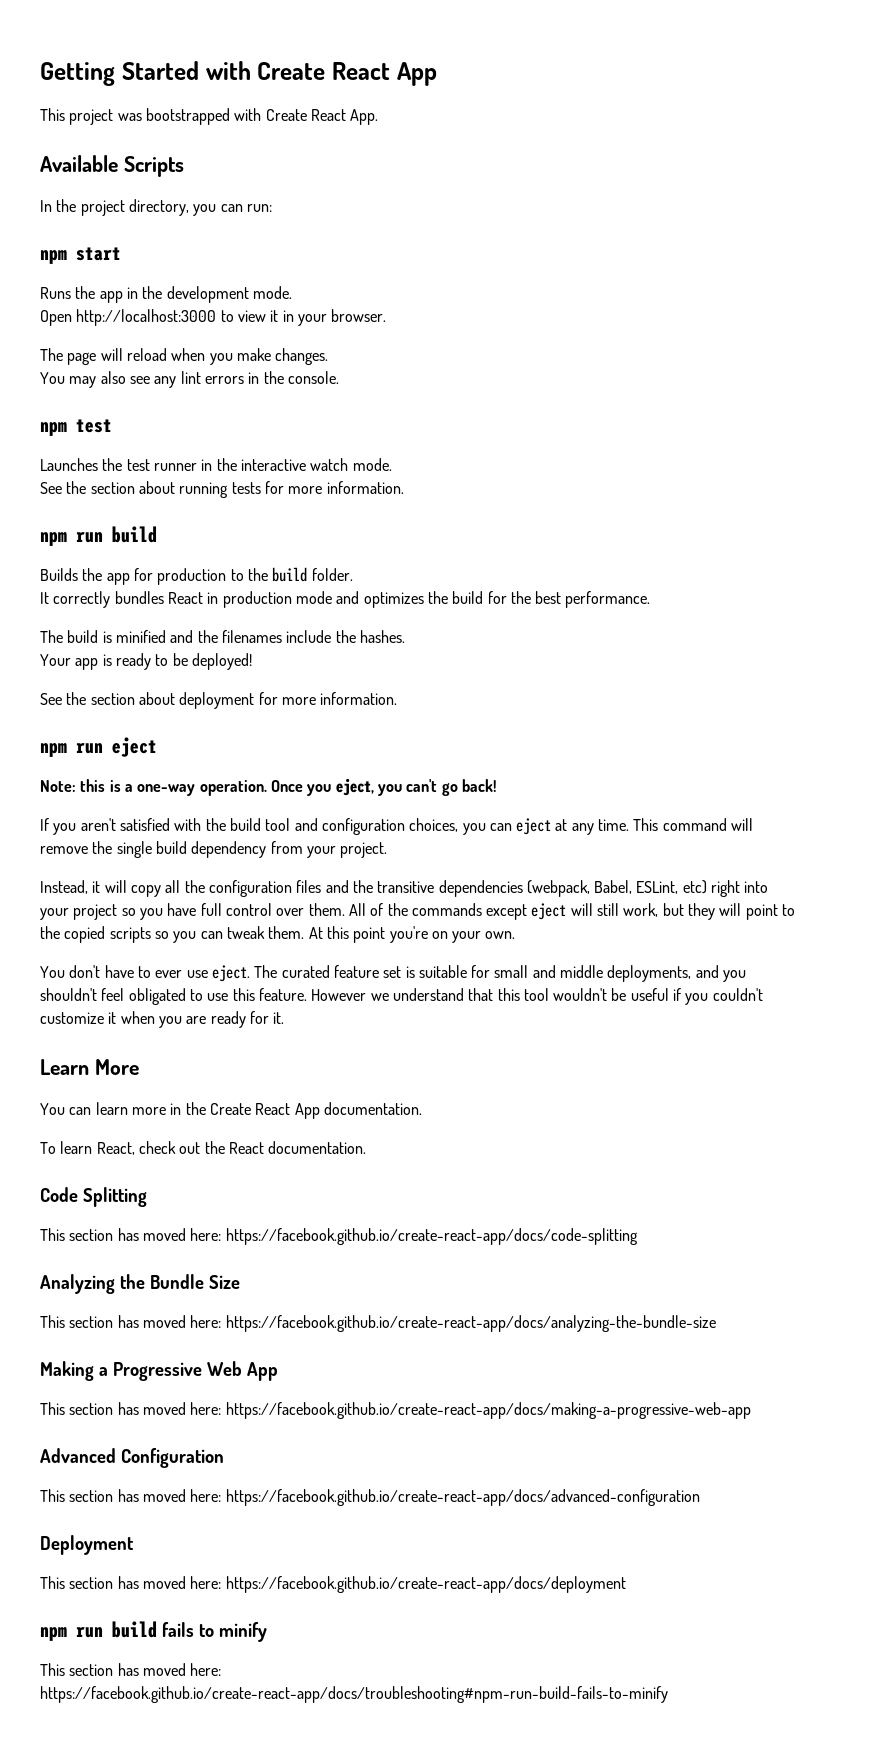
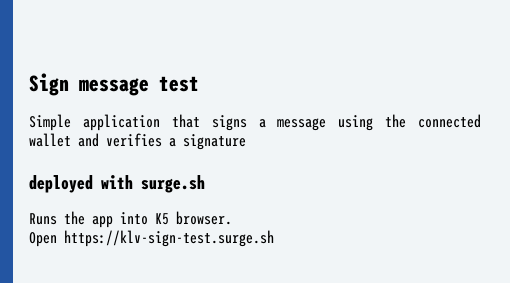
[40,61,437,86] [40,108,379,125] [40,155,184,177] [40,199,272,216] [40,247,121,264] [40,286,292,303] [40,309,387,326] [40,348,329,365] [40,371,339,388] [40,419,112,436] [40,458,392,471] [40,481,404,498] [40,526,157,546] [40,567,353,585] [40,591,651,608] [40,630,405,643] [40,653,252,670] [40,692,398,709] [40,737,157,757] [40,778,497,796] [40,818,754,835] [40,841,388,858] [40,880,769,897] [40,903,796,920] [40,926,516,943] [40,965,747,982] [40,988,763,1005] [40,1011,285,1028] [40,1059,139,1075] [40,1102,422,1119] [40,1141,367,1155] [40,1187,147,1207] [40,1228,638,1245] [40,1274,240,1294] [40,1315,716,1332] [40,1361,278,1381] [40,1402,751,1419] [40,1448,224,1468] [40,1489,700,1506] [40,1535,134,1555] [40,1576,626,1593] [40,1621,267,1642] [40,1663,222,1676] [40,1686,668,1703] Getting Started with Create React App // This project was bootstrapped with Create React App. // Available Scripts // In the project directory, you can run: // npm start // Runs the app in the development mode. // Open http://localhost:3000 to view it in your browser. // The page will reload when you make changes. // You may also see any lint errors in the console. // npm test // Launches the test runner in the interactive watch mode. // See the section about running tests for more information. // npm run build // Builds the app for production to the build folder. // It correctly bundles React in production mode and optimizes the build for the best performance. // The build is minified and the filenames include the hashes. // Your app is ready to be deployed! // See the section about deployment for more information. // npm run eject // Note: this is a one-way operation. Once you eject, you can't go back! // If you aren't satisfied with the build tool and configuration choices, you can eject at any time. This command will remove the single build dependency from your project. // Instead, it will copy all the configuration files and the transitive dependencies (webpack, Babel, ESLint, etc) right into your project so you have full control over them. All of the commands except eject will still work, but they will point to the copied scripts so you can tweak them. At this point you're on your own. // You don't have to ever use eject. The curated feature set is suitable for small and middle deployments, and you shouldn't feel obligated to use this feature. However we understand that this tool wouldn't be useful if you couldn't customize it when you are ready for it. // Learn More // You can learn more in the Create React App documentation. // To learn React, check out the React documentation. // Code Splitting // This section has moved here: https://facebook.github.io/create-react-app/docs/code-splitting // Analyzing the Bundle Size // This section has moved here: https://facebook.github.io/create-react-app/docs/analyzing-the-bundle-size // Making a Progressive Web App // This section has moved here: https://facebook.github.io/create-react-app/docs/making-a-progressive-web-app // Advanced Configuration // This section has moved here: https://facebook.github.io/create-react-app/docs/advanced-configuration // Deployment // This section has moved here: https://facebook.github.io/create-react-app/docs/deployment // npm run build fails to minify // This section has moved here: https://facebook.github.io/create-react-app/docs/troubleshooting#npm-run-build-fails-to-minify -> [29,73,199,96] [29,114,481,131] [29,133,246,150] [29,175,205,193] [29,211,232,228] [29,230,274,247] Sign message test // Simple application that signs a message using the connected wallet and verifies a signature // deployed with surge.sh // Runs the app into K5 browser. // Open https://klv-sign-test.surge.sh

